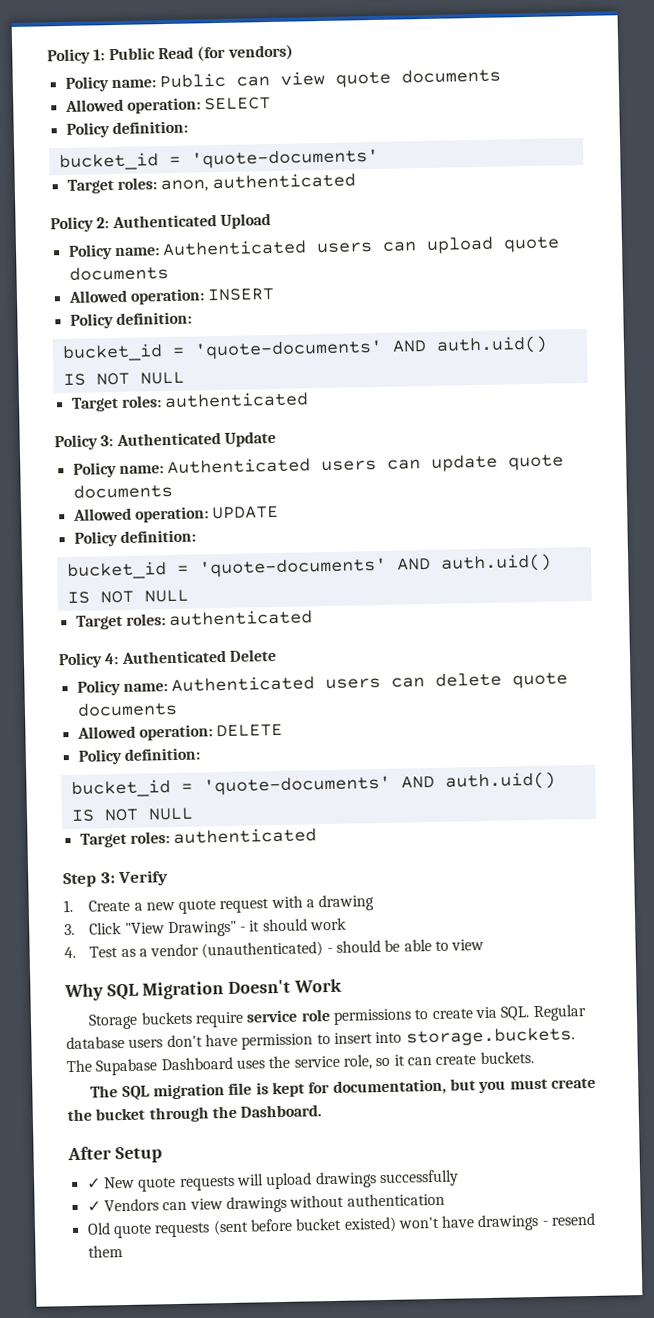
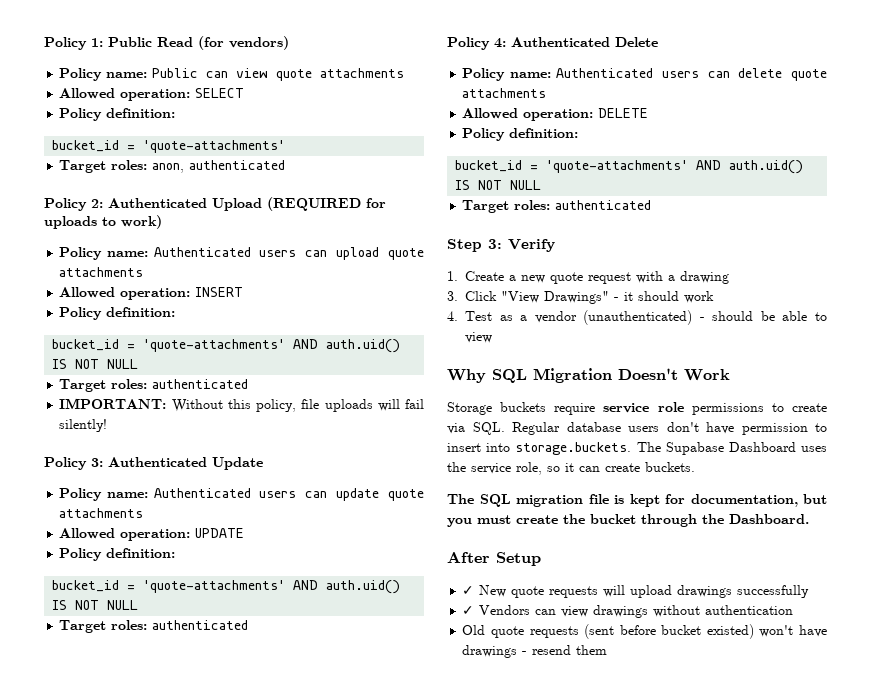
[401,68,502,84] documents -> [320,68,405,78] attachments
[190,148,379,169] 'quote-documents' -> [143,140,286,153] 'quote-attachments'
(271, 221) none -> [267,197,386,211] [44,215,162,229] (REQUIRED for uploads to work)
[68,265,169,281] documents -> [59,267,144,277] attachments
[193,335,548,360] [62,371,185,387] [70,391,310,412] 'quote-documents' AND auth.uid() IS NOT NULL // Target roles: authenticated -> [143,339,401,353] [52,359,139,369] [59,379,249,392] [59,398,425,412] [59,419,108,432] 'quote-attachments' AND auth.uid() IS NOT NULL // Target roles: authenticated // IMPORTANT: Without this policy, file uploads will fail silently!
[72,483,173,499] documents -> [59,508,144,518] attachments
[198,557,387,578] 'quote-documents' -> [143,580,286,593] 'quote-attachments'
[76,701,178,717] documents -> [462,88,547,98] attachments
[202,775,391,796] 'quote-documents' -> [546,160,689,173] 'quote-attachments'

